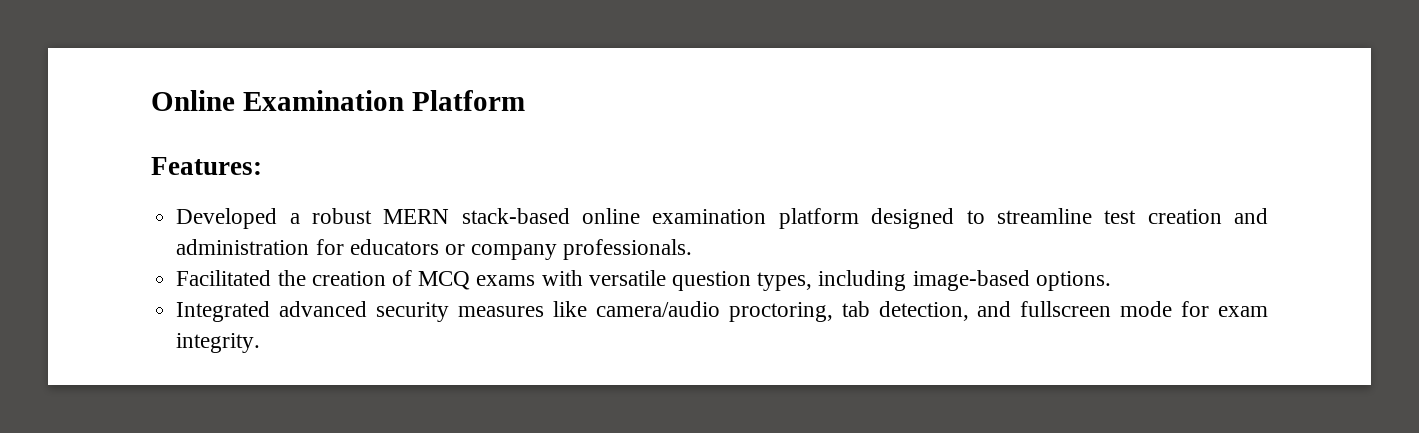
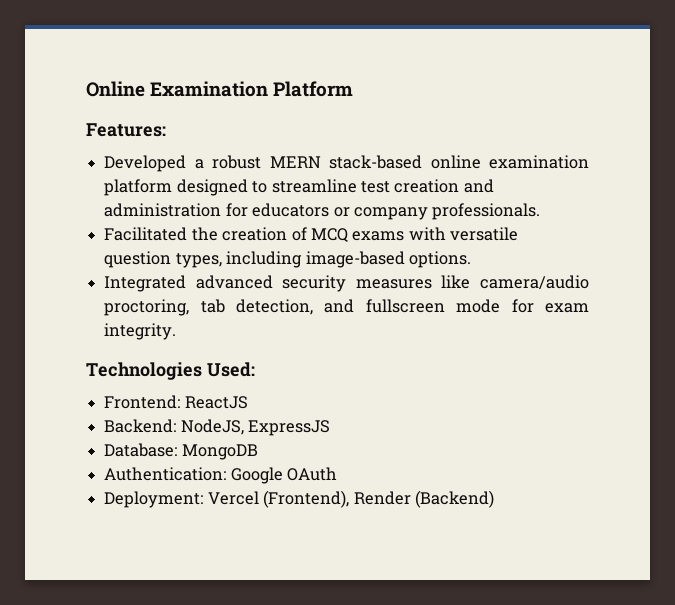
(261, 343) none -> [86,362,255,380] [104,395,248,409] [104,419,331,436] [104,443,258,460] [104,467,338,484] [104,490,494,508] // Technologies Used: // Frontend: ReactJS // Backend: NodeJS, ExpressJS // Database: MongoDB // Authentication: Google OAuth // Deployment: Vercel (Frontend), Render (Backend)

